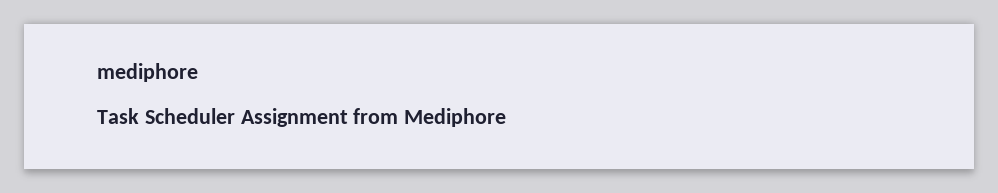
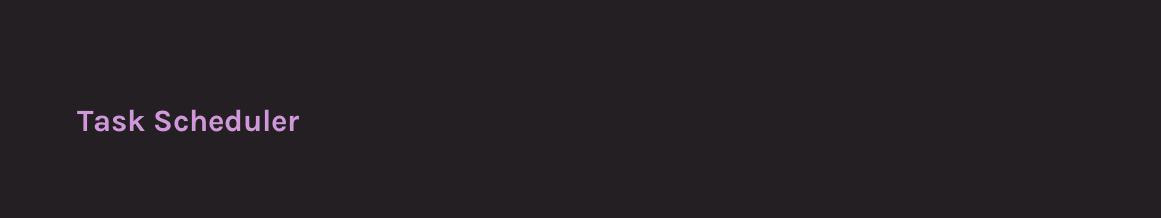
[97,63,198,82] mediphore // -> (77, 120) none
[240,108,507,127] Assignment from Mediphore -> (300, 120) none

